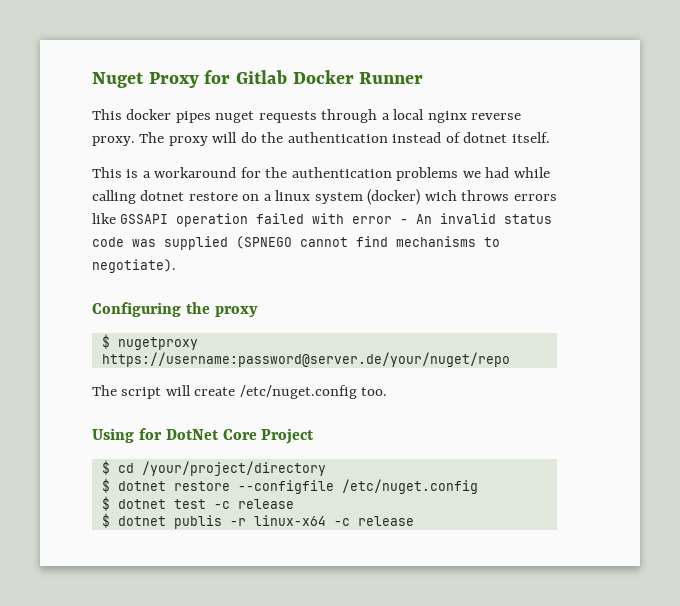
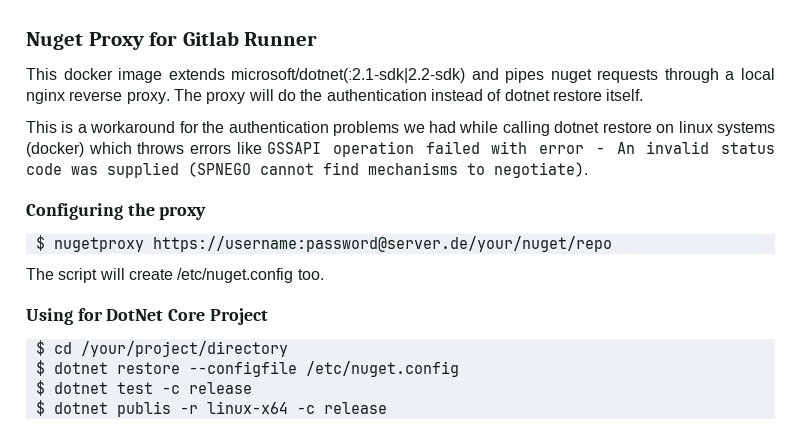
[292,70,354,84] Docker -> (239, 38) none
(172, 114) none -> [118,68,499,83] image extends microsoft/dotnet(:2.1-sdk|2.2-sdk) and
(508, 137) none -> [552,90,602,101] restore
[263,189,457,205] a linux system (docker) wich -> [678,121,775,136] [26,142,132,157] linux systems (docker) which

